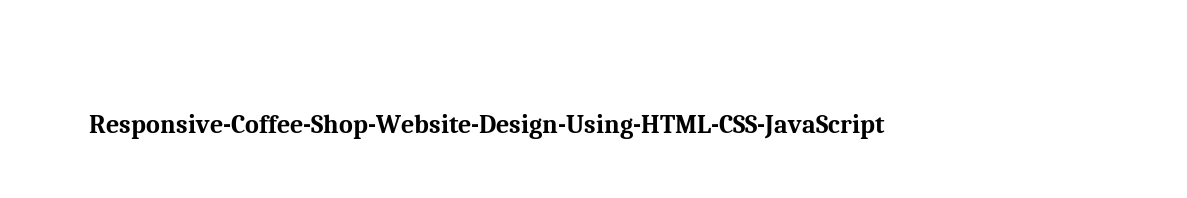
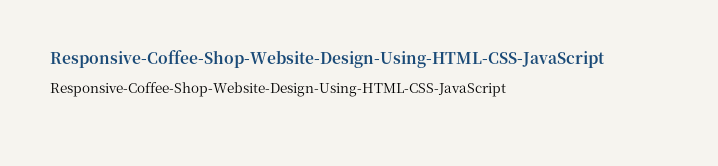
[89,114,885,139] Responsive-Coffee-Shop-Website-Design-Using-HTML-CSS-JavaScript -> [50,50,605,68] [50,82,506,97] Responsive-Coffee-Shop-Website-Design-Using-HTML-CSS-JavaScript // Responsive-Coffee-Shop-Website-Design-Using-HTML-CSS-JavaScript

